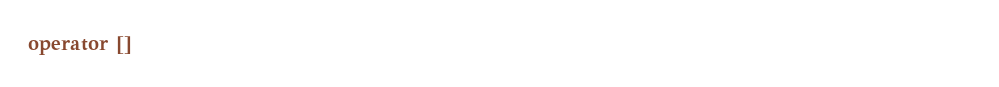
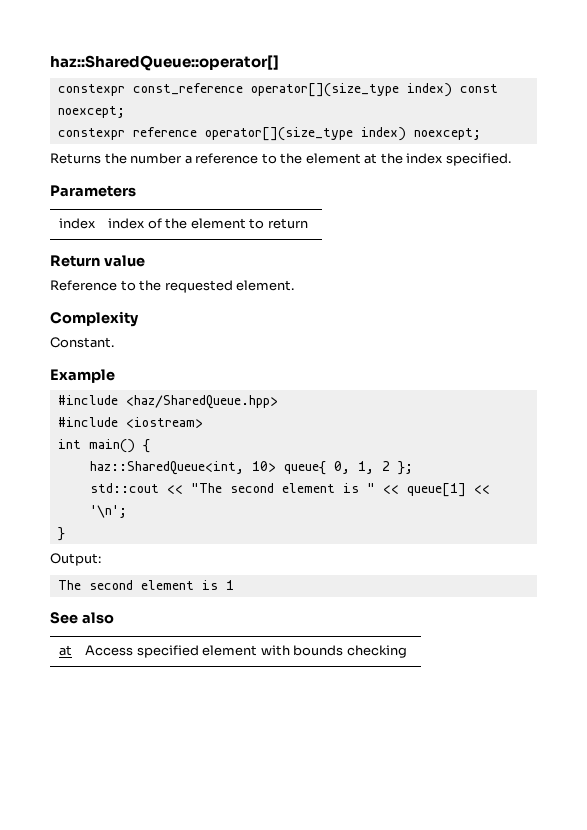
[28,36,132,55] operator [] -> [50,55,279,71] [57,83,498,97] [57,106,125,118] [57,127,481,141] [50,153,511,166] [50,185,136,197] [58,218,96,229] [108,218,308,229] [50,255,145,267] [50,280,295,293] [50,311,139,327] [50,337,114,348] [50,369,115,383] [57,395,278,409] [57,417,203,428] [57,439,150,453] [89,461,413,475] [89,483,490,497] [89,505,127,518] [57,527,65,541] [50,553,101,566] [57,580,234,590] [50,612,114,624] [58,645,72,656] [85,645,407,658] haz::SharedQueue::operator[] // constexpr const_reference operator[](size_type index) const noexcept; // constexpr reference operator[](size_type index) noexcept; // Returns the number a reference to the element at the index specified. // Parameters // index | index of the element to return // Return value // Reference to the requested element. // Complexity // Constant. // Example // #include <haz/SharedQueue.hpp> // #include <iostream> // int main() { // haz::SharedQueue<int, 10> queue{ 0, 1, 2 }; // std::cout << "The second element is " << queue[1] << '\n'; // } // Output: // The second element is 1 // See also // at | Access specified element with bounds checking

